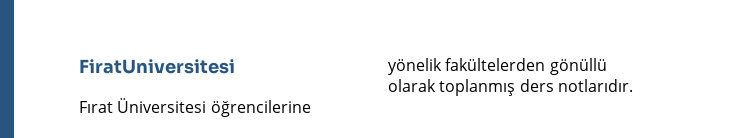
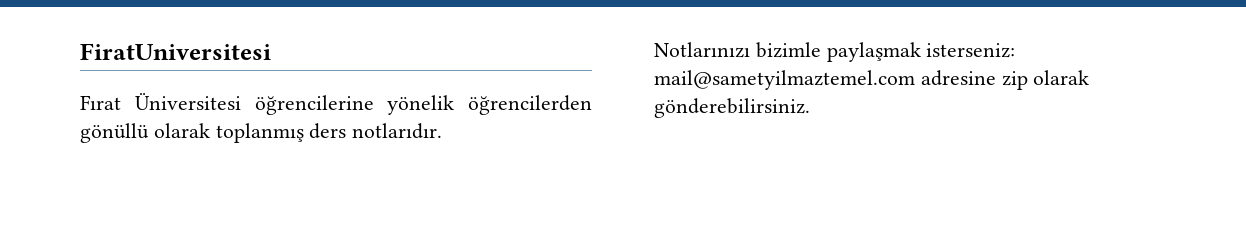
[445,58,546,71] fakültelerden -> [468,95,592,115] öğrencilerden
(633, 85) none -> [654,42,1016,62] [654,70,1090,90] [654,98,810,118] // Notlarınızı bizimle paylaşmak isterseniz: mail@sametyilmaztemel.com adresine zip olarak gönderebilirsiniz.

